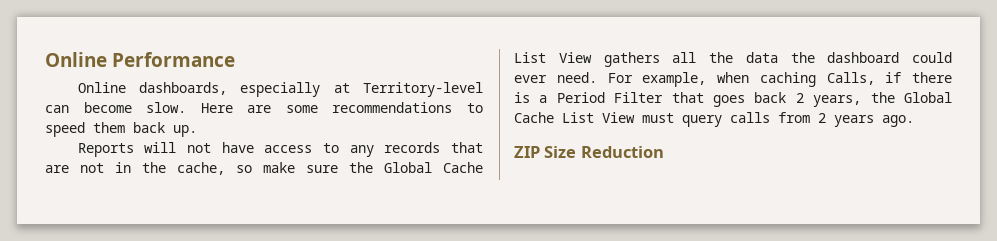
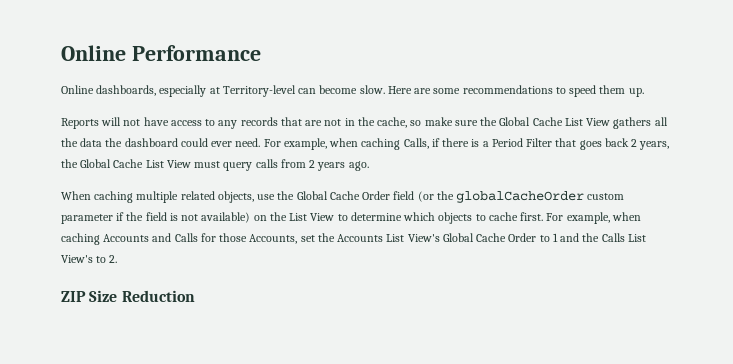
[133,122,165,133] back -> (626, 89) none
(914, 121) none -> [61,191,625,203] [61,212,641,224] [61,233,646,245] [61,255,118,263] // When caching multiple related objects, use the Global Cache Order field (or the globalCacheOrder custom parameter if the field is not available) on the List View to determine which objects to cache first. For example, when caching Accounts and Calls for those Accounts, set the Accounts List View's Global Cache Order to 1 and the Calls List View's to 2.

